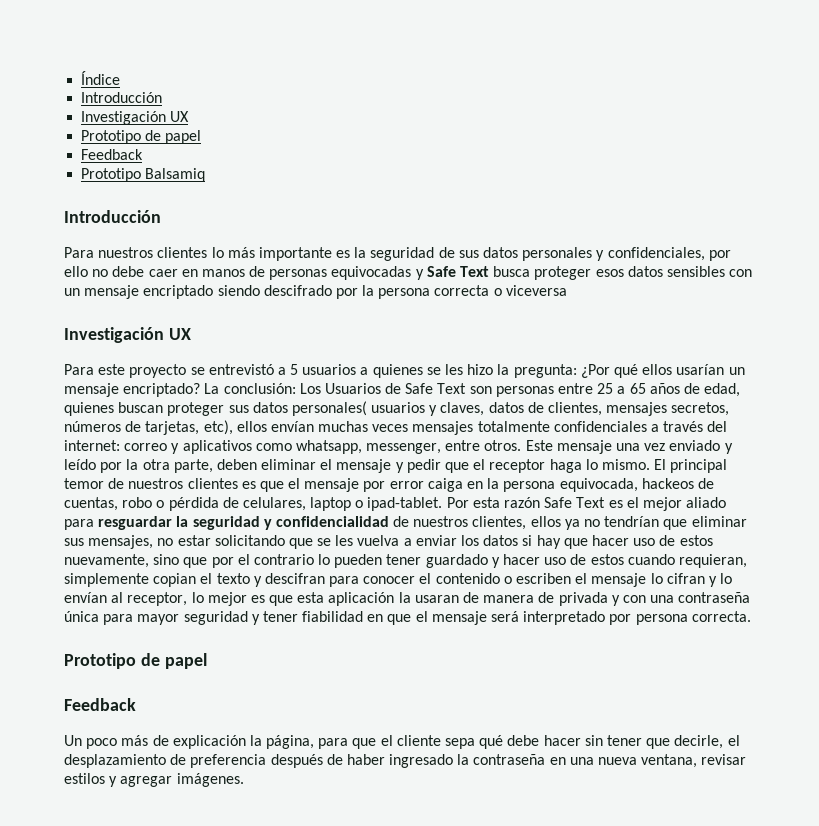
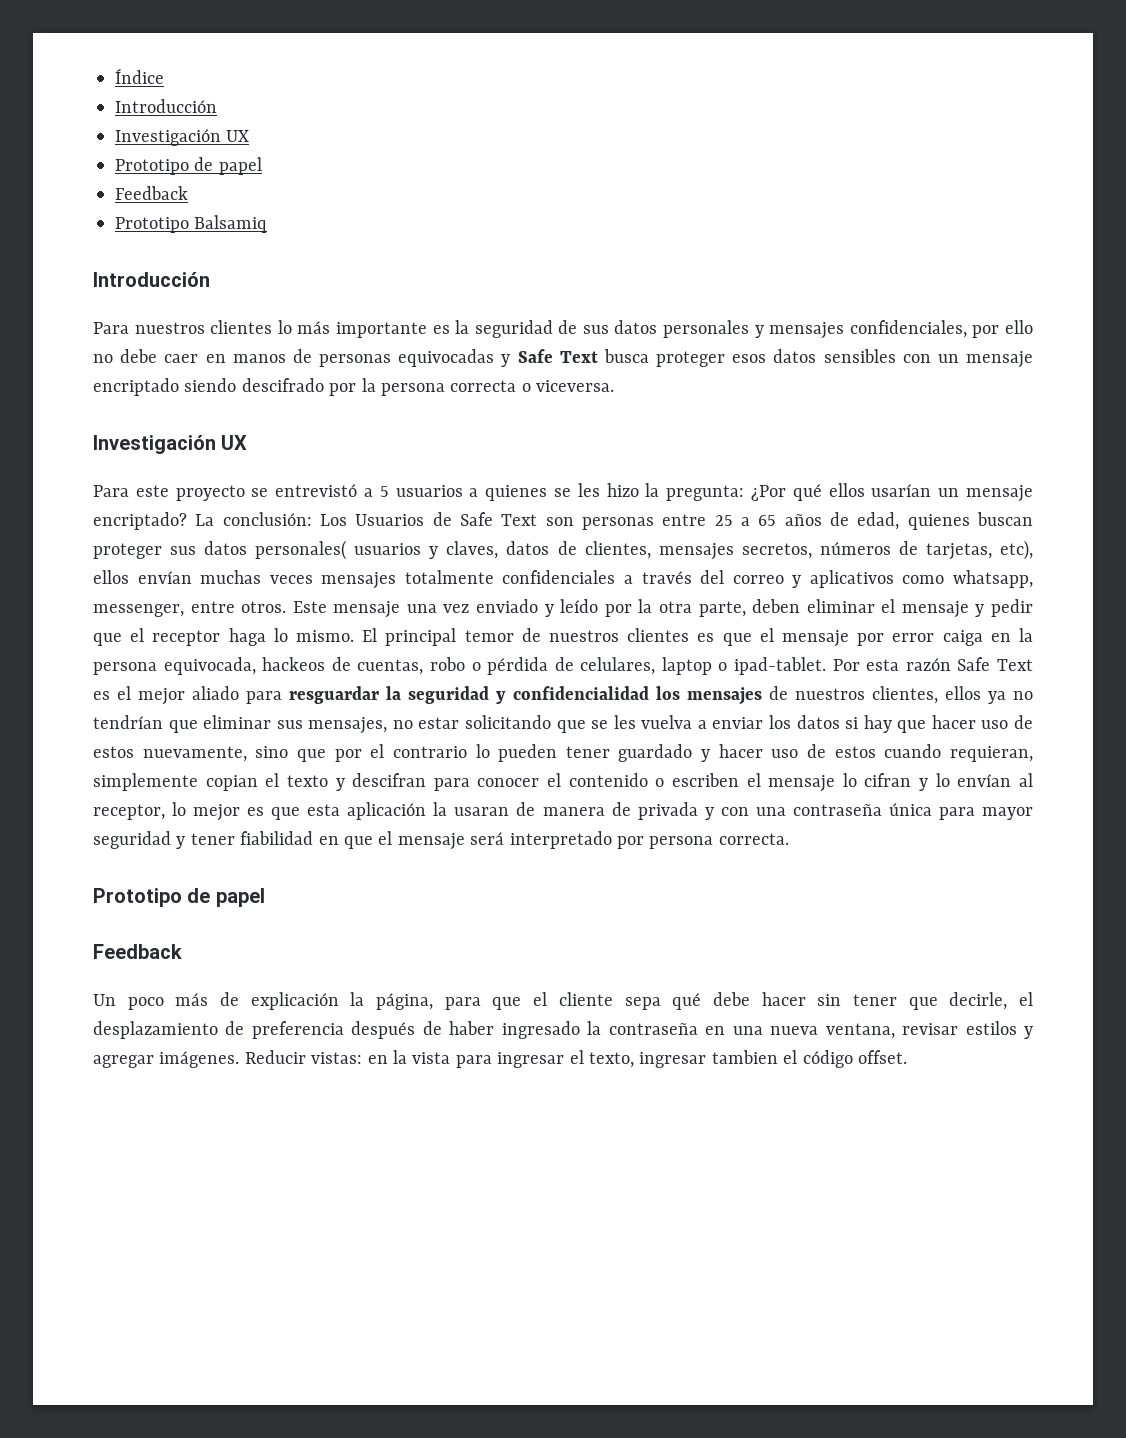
(605, 255) none -> [769,322,845,339] mensajes
[505,285,567,296] viceversa -> [536,380,615,392] viceversa.
[64,440,120,451] internet: -> (725, 577) none
(389, 521) none -> [655,686,762,705] los mensajes
(244, 780) none -> [244,1050,907,1068] Reducir vistas: en la vista para ingresar el texto, ingresar tambien el código offset.

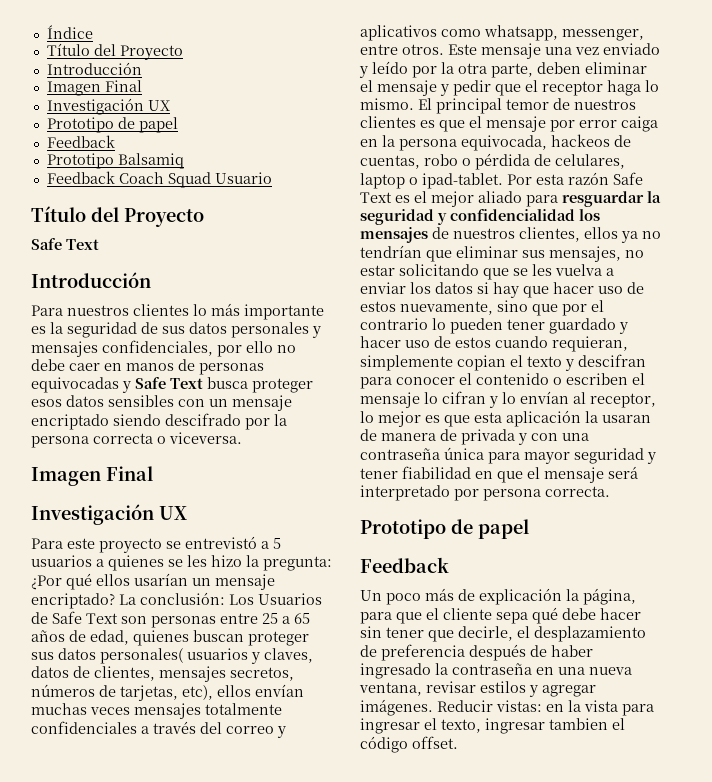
[115,99,217,113] // Introducción -> [46,43,183,60] [46,62,142,75] [46,80,142,96] // Título del Proyecto // Introducción // Imagen Final
(268, 224) none -> [46,171,272,188] [31,206,204,227] [31,238,99,250] // Feedback Coach Squad Usuario // Título del Proyecto // Safe Text
(615, 386) none -> [31,466,153,486] // Imagen Final

